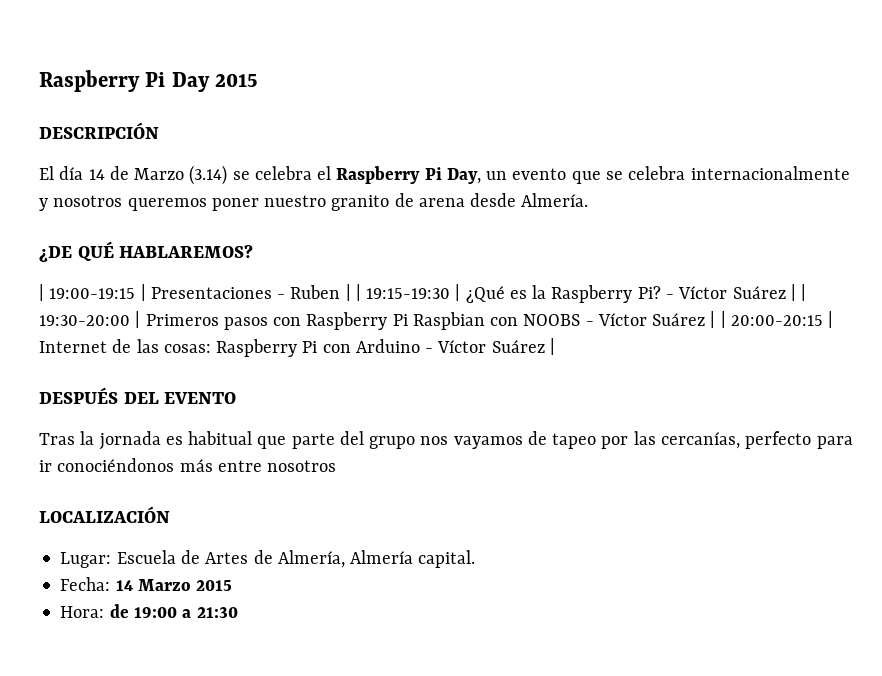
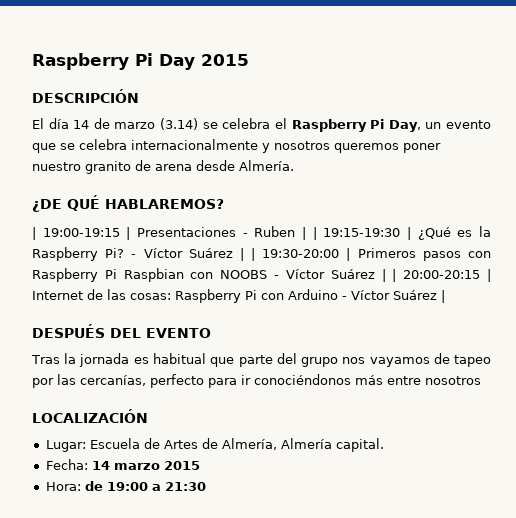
[134,168,185,180] Marzo -> [114,122,156,129] marzo
[137,579,191,591] Marzo -> [113,463,160,470] marzo

